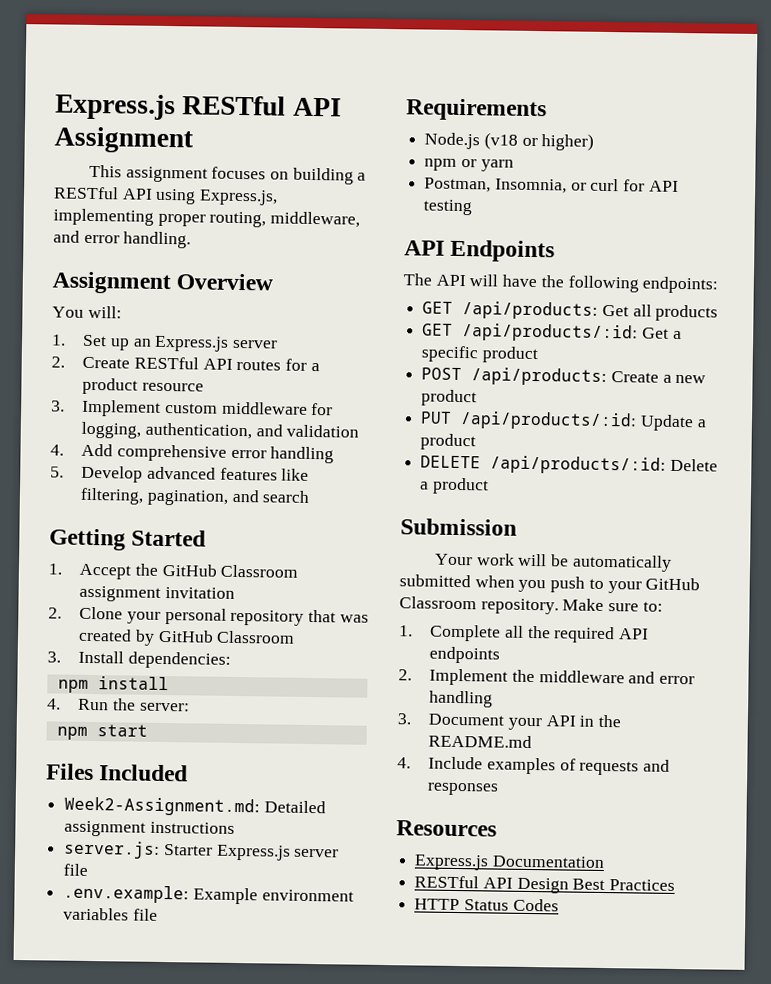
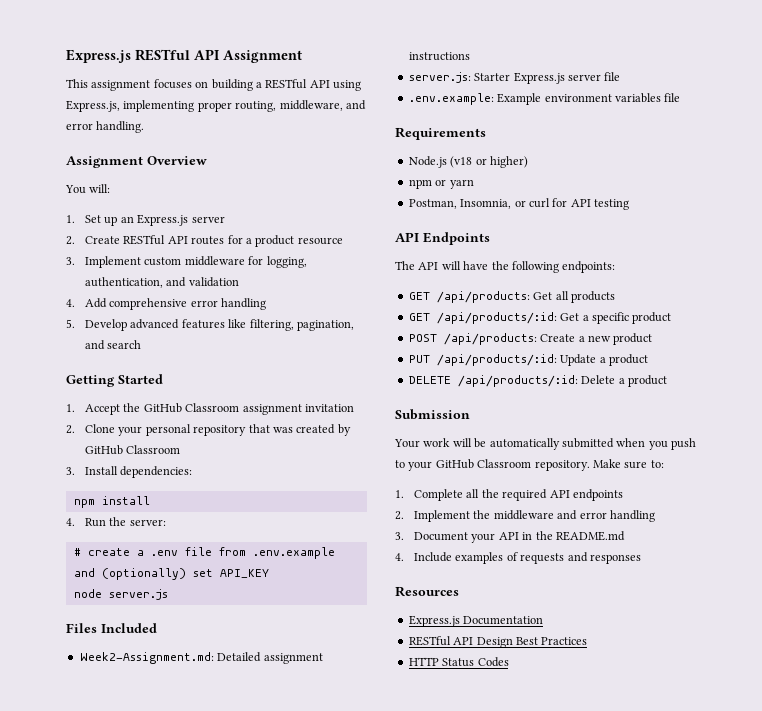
[56,724,148,740] npm start -> [73,547,335,559] [73,568,269,580] [73,589,168,600] # create a .env file from .env.example and (optionally) set API_KEY // node server.js

